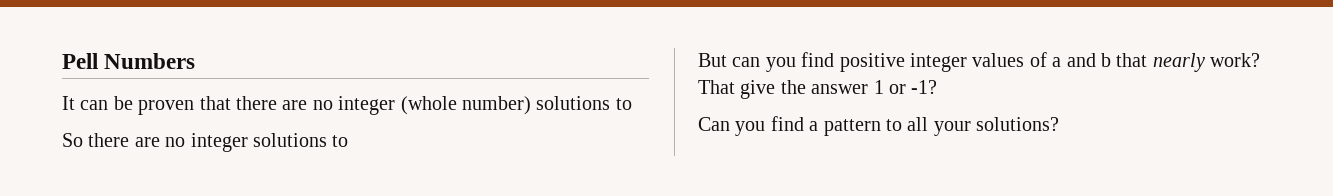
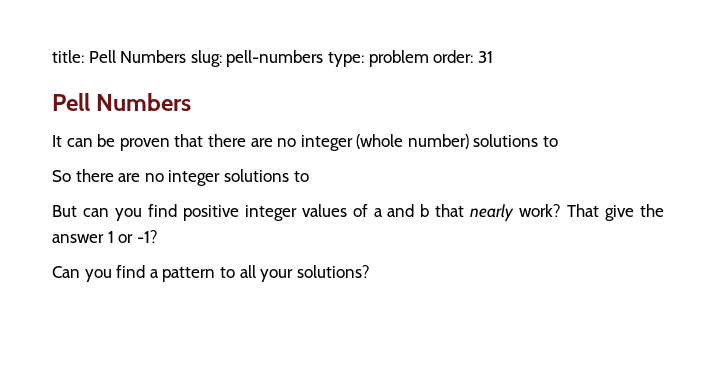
(62, 61) none -> [52,50,493,67] title: Pell Numbers slug: pell-numbers type: problem order: 31 //

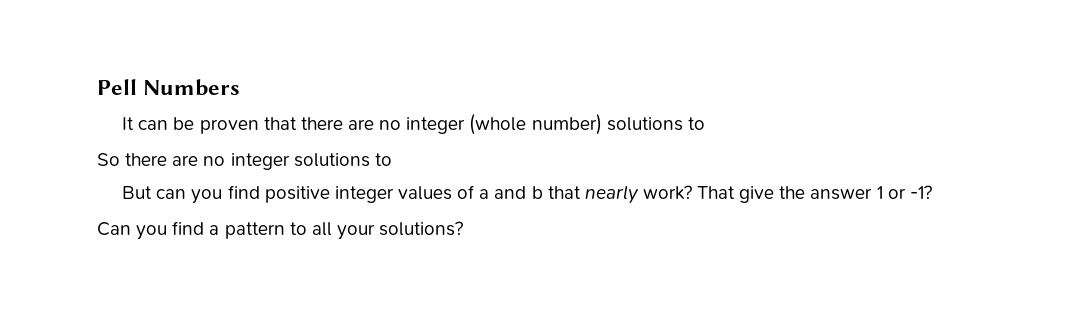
[52,50,493,67] title: Pell Numbers slug: pell-numbers type: problem order: 31 // -> (97, 87) none

